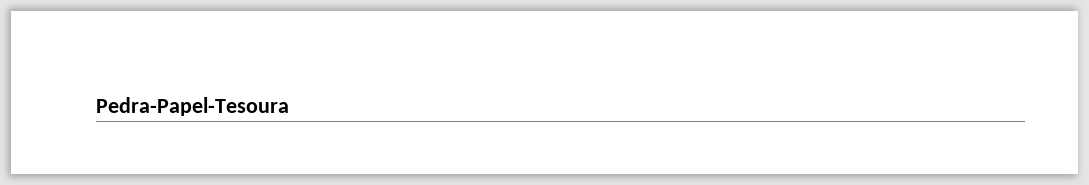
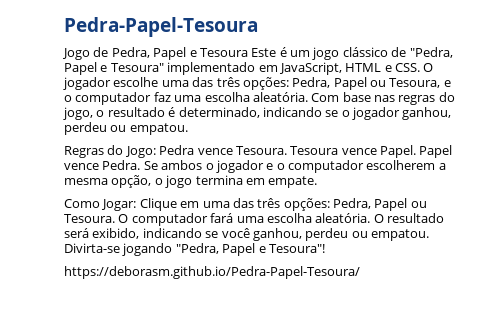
(289, 106) none -> [62,47,453,60] [64,62,434,75] [63,77,451,90] [64,92,455,105] [63,107,452,120] [64,122,188,135] [64,145,453,158] [64,160,446,173] [64,175,318,188] [64,198,427,211] [64,213,444,226] [64,228,429,241] [64,243,325,256] [64,266,360,279] // Jogo de Pedra, Papel e Tesoura Este é um jogo clássico de "Pedra, Papel e Tesoura" implementado em JavaScript, HTML e CSS. O jogador escolhe uma das três opções: Pedra, Papel ou Tesoura, e o computador faz uma escolha aleatória. Com base nas regras do jogo, o resultado é determinado, indicando se o jogador ganhou, perdeu ou empatou. // Regras do Jogo: Pedra vence Tesoura. Tesoura vence Papel. Papel vence Pedra. Se ambos o jogador e o computador escolherem a mesma opção, o jogo termina em empate. // Como Jogar: Clique em uma das três opções: Pedra, Papel ou Tesoura. O computador fará uma escolha aleatória. O resultado será exibido, indicando se você ganhou, perdeu ou empatou. Divirta-se jogando "Pedra, Papel e Tesoura"! // https://deborasm.github.io/Pedra-Papel-Tesoura/

